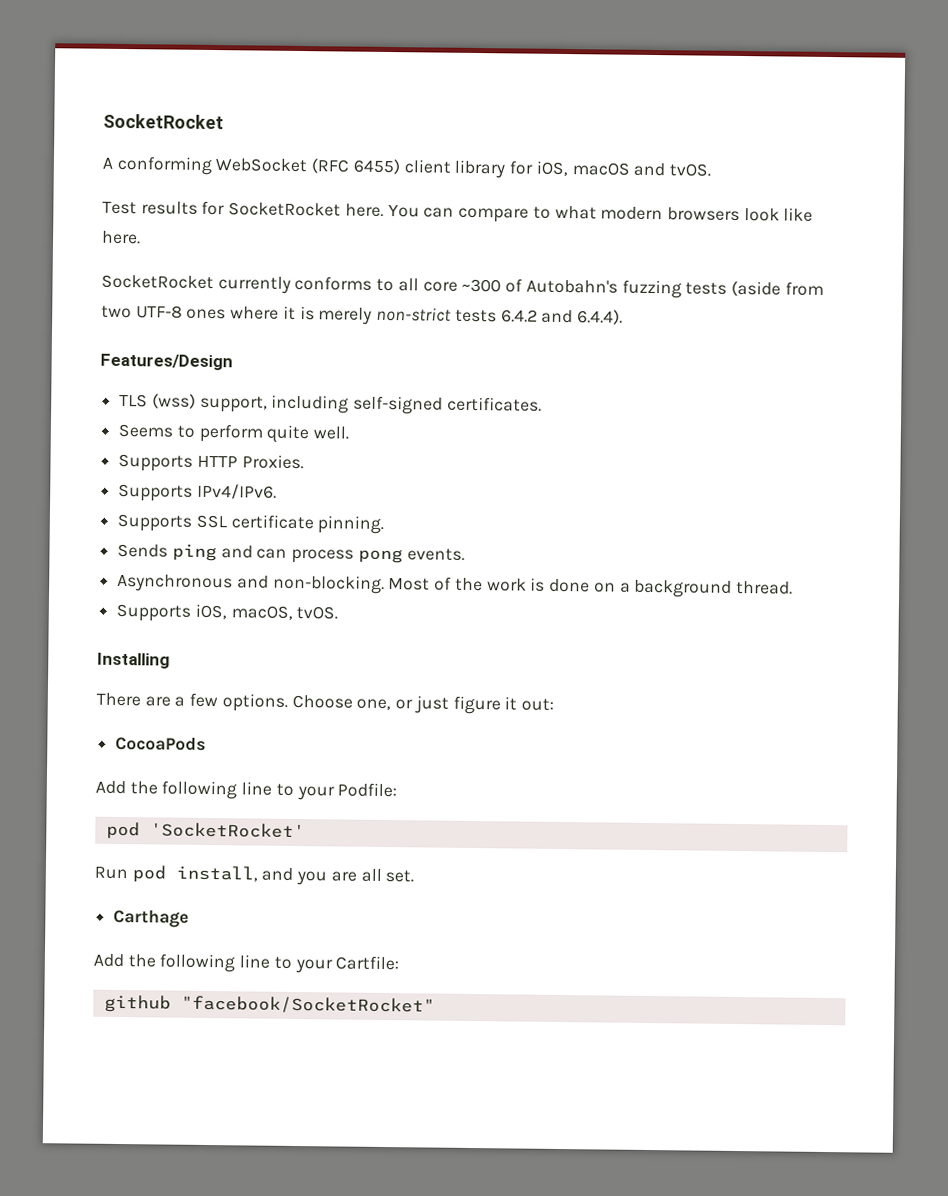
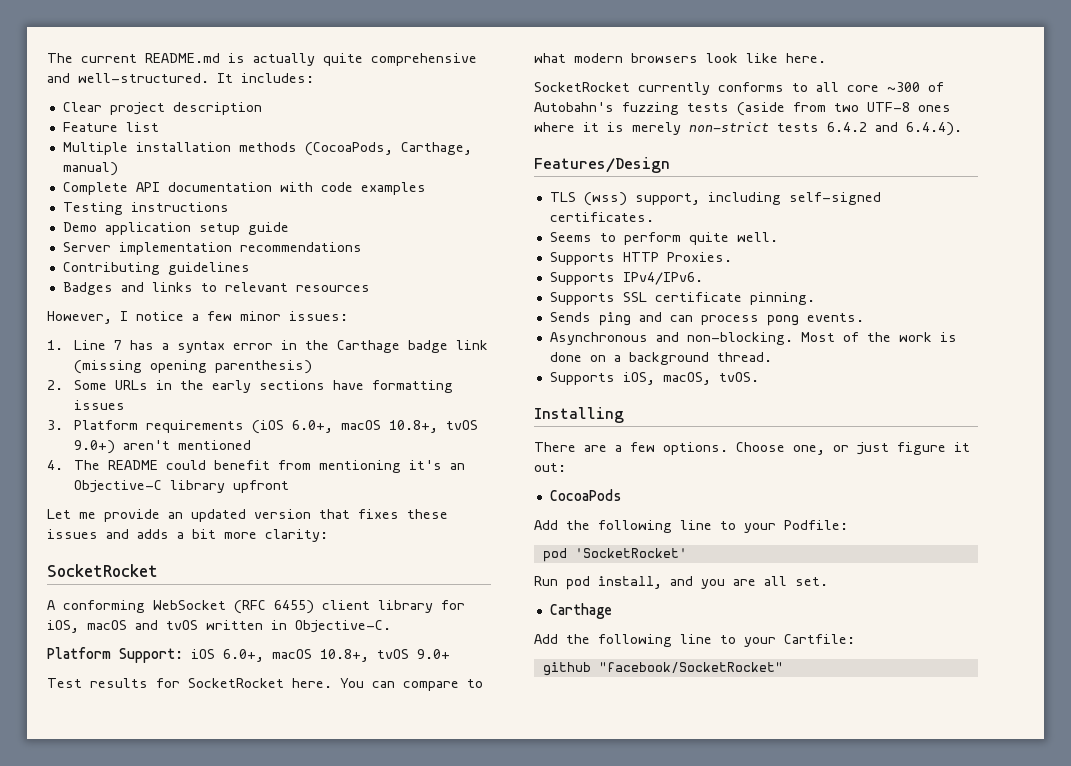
(103, 121) none -> [47,53,477,66] [47,73,314,83] [62,102,262,115] [62,122,159,132] [62,142,472,156] [62,162,118,176] [62,182,426,195] [62,202,229,215] [62,222,289,235] [62,242,362,255] [62,262,250,275] [62,282,370,295] [47,311,348,324] [47,340,489,353] [74,360,313,374] [47,380,454,393] [74,400,126,410] [47,420,479,434] [74,440,252,454] [47,460,466,473] [74,480,290,493] [47,509,448,522] [47,529,328,542] The current README.md is actually quite comprehensive and well-structured. It includes: // Clear project description // Feature list // Multiple installation methods (CocoaPods, Carthage, manual) // Complete API documentation with code examples // Testing instructions // Demo application setup guide // Server implementation recommendations // Contributing guidelines // Badges and links to relevant resources // However, I notice a few minor issues: // 1. Line 7 has a syntax error in the Carthage badge link (missing opening parenthesis) // 2. Some URLs in the early sections have formatting issues // 3. Platform requirements (iOS 6.0+, macOS 10.8+, tvOS 9.0+) aren't mentioned // 4. The README could benefit from mentioning it's an Objective-C library upfront // Let me provide an updated version that fixes these issues and adds a bit more clarity: //
[668,163,711,177] tvOS. -> [166,620,391,633] [47,647,450,663] tvOS written in Objective-C. // Platform Support: iOS 6.0+, macOS 10.8+, tvOS 9.0+

